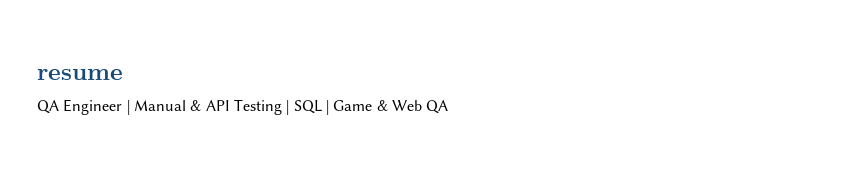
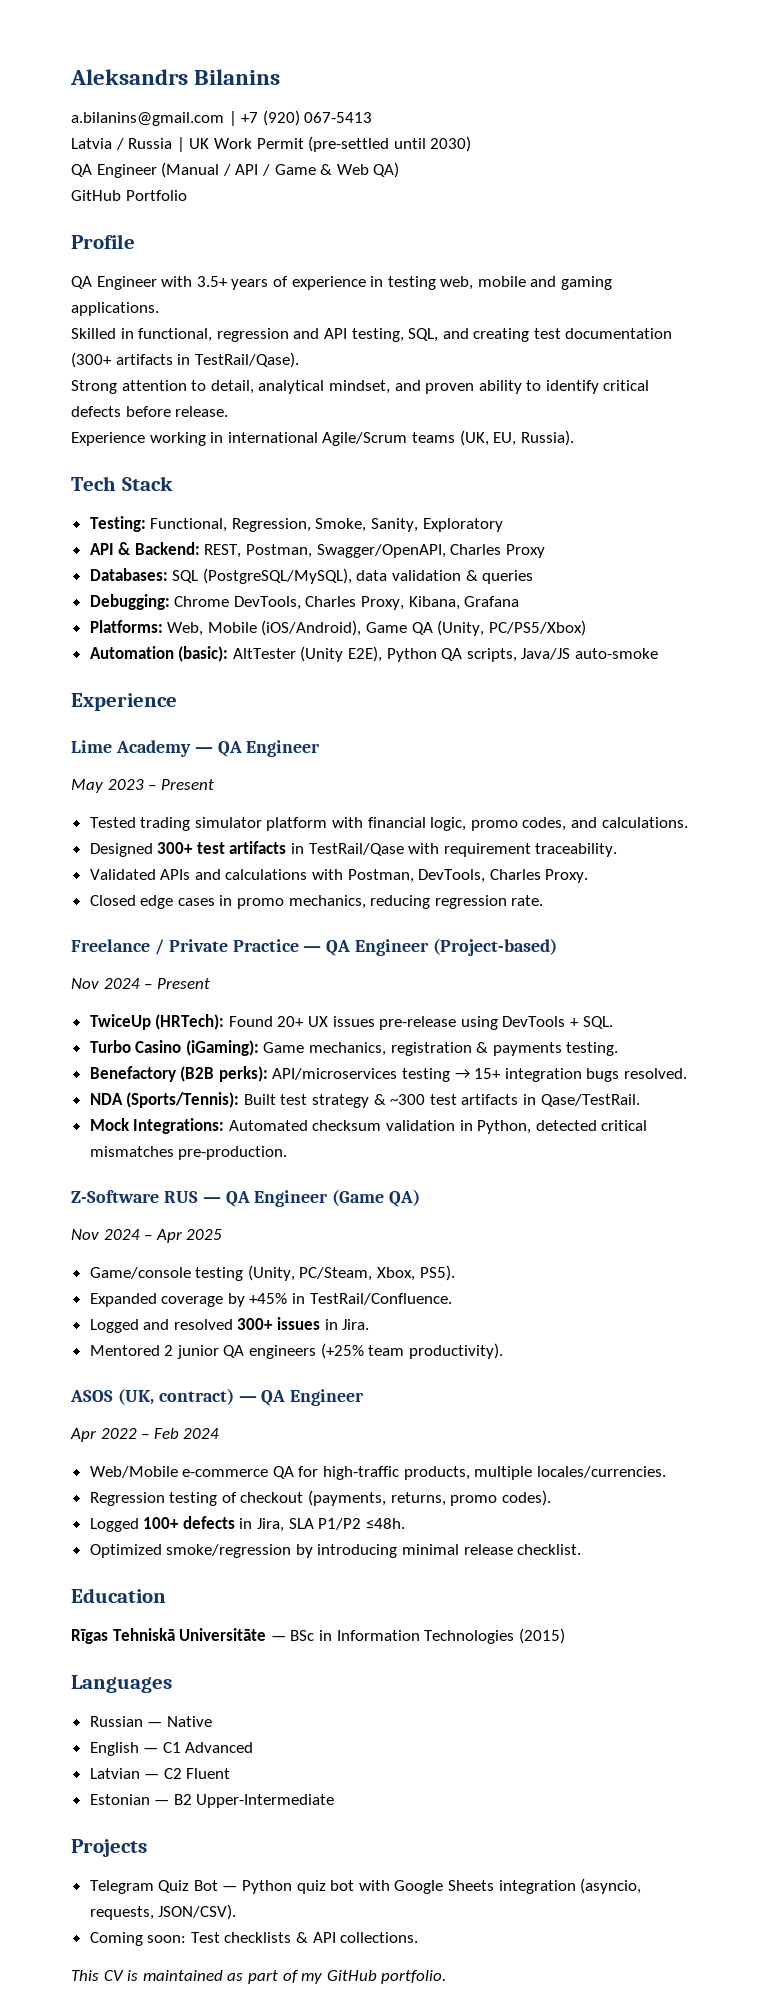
[37,69,123,80] [37,99,449,115] resume // QA Engineer | Manual & API Testing | SQL | Game & Web QA -> [70,69,281,85] [71,110,373,126] [71,136,472,152] [71,162,400,178] [71,190,187,201] [71,234,135,249] [71,276,613,290] [71,302,159,316] [71,328,673,342] [71,352,299,368] [71,380,650,394] [71,406,229,417] [71,430,574,446] [71,476,173,491] [89,516,503,532] [89,542,545,558] [89,568,534,584] [89,594,520,610] [89,620,586,636] [89,646,659,662] [71,693,177,711] [71,740,321,757] [71,779,214,793] [89,817,688,831] [89,841,618,857] [89,869,589,883] [89,895,544,909] [71,938,558,956] [71,978,210,989] [89,1014,613,1030] [89,1040,619,1056] [89,1066,688,1082] [89,1092,640,1108] [89,1118,648,1134] [89,1146,288,1160] [71,1189,421,1207] [71,1229,223,1243] [89,1265,455,1281] [89,1293,452,1307] [89,1317,370,1333] [89,1343,503,1359] [70,1388,365,1406] [70,1428,220,1442] [89,1466,666,1480] [89,1490,551,1506] [89,1516,405,1532] [89,1544,582,1558] [71,1588,166,1603] [71,1628,565,1644] [71,1675,172,1693] [89,1716,212,1727] [89,1742,254,1756] [89,1768,231,1779] [89,1794,335,1808] [71,1839,147,1857] [89,1878,642,1894] [89,1904,237,1920] [89,1932,419,1946] [71,1970,447,1984] Aleksandrs Bilanins // a.bilanins@gmail.com | +7 (920) 067-5413 // Latvia / Russia | UK Work Permit (pre-settled until 2030) // QA Engineer (Manual / API / Game & Web QA) // GitHub Portfolio // Profile // QA Engineer with 3.5+ years of experience in testing web, mobile and gaming applications. // Skilled in functional, regression and API testing, SQL, and creating test documentation (300+ artifacts in TestRail/Qase). // Strong attention to detail, analytical mindset, and proven ability to identify critical defects before release. // Experience working in international Agile/Scrum teams (UK, EU, Russia). // Tech Stack // Testing: Functional, Regression, Smoke, Sanity, Exploratory // API & Backend: REST, Postman, Swagger/OpenAPI, Charles Proxy // Databases: SQL (PostgreSQL/MySQL), data validation & queries // Debugging: Chrome DevTools, Charles Proxy, Kibana, Grafana // Platforms: Web, Mobile (iOS/Android), Game QA (Unity, PC/PS5/Xbox) // Automation (basic): AltTester (Unity E2E), Python QA scripts, Java/JS auto-smoke // Experience // Lime Academy — QA Engineer // May 2023 – Present // Tested trading simulator platform with financial logic, promo codes, and calculations. // Designed 300+ test artifacts in TestRail/Qase with requirement traceability. // Validated APIs and calculations with Postman, DevTools, Charles Proxy. // Closed edge cases in promo mechanics, reducing regression rate. // Freelance / Private Practice — QA Engineer (Project-based) // Nov 2024 – Present // TwiceUp (HRTech): Found 20+ UX issues pre-release using DevTools + SQL. // Turbo Casino (iGaming): Game mechanics, registration & payments testing. // Benefactory (B2B perks): API/microservices testing → 15+ integration bugs resolved. // NDA (Sports/Tennis): Built test strategy & ~300 test artifacts in Qase/TestRail. // Mock Integrations: Automated checksum validation in Python, detected critical mismatches pre-production. // Z-Software RUS — QA Engineer (Game QA) // Nov 2024 – Apr 2025 // Game/console testing (Unity, PC/Steam, Xbox, PS5). // Expanded coverage by +45% in TestRail/Confluence. // Logged and resolved 300+ issues in Jira. // Mentored 2 junior QA engineers (+25% team productivity). // ASOS (UK, contract) — QA Engineer // Apr 2022 – Feb 2024 // Web/Mobile e-commerce QA for high-traffic products, multiple locales/currencies. // Regression testing of checkout (payments, returns, promo codes). // Logged 100+ defects in Jira, SLA P1/P2 ≤48h. // Optimized smoke/regression by introducing minimal release checklist. // Education // Rīgas Tehniskā Universitāte — BSc in Information Technologies (2015) // Languages // Russian — Native // English — C1 Advanced // Latvian — C2 Fluent // Estonian — B2 Upper-Intermediate // Projects // Telegram Quiz Bot — Python quiz bot with Google Sheets integration (asyncio, requests, JSON/CSV). // Coming soon: Test checklists & API collections. // This CV is maintained as part of my GitHub portfolio.

